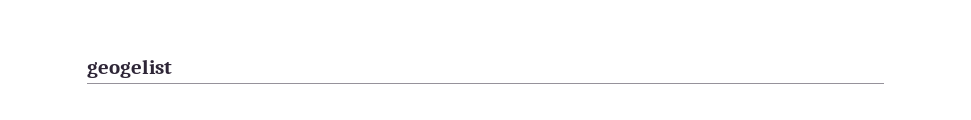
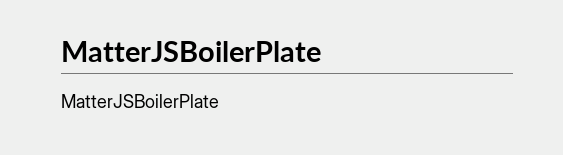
[87,59,172,78] geogelist -> [61,41,321,62] [61,94,219,108] MatterJSBoilerPlate // MatterJSBoilerPlate

